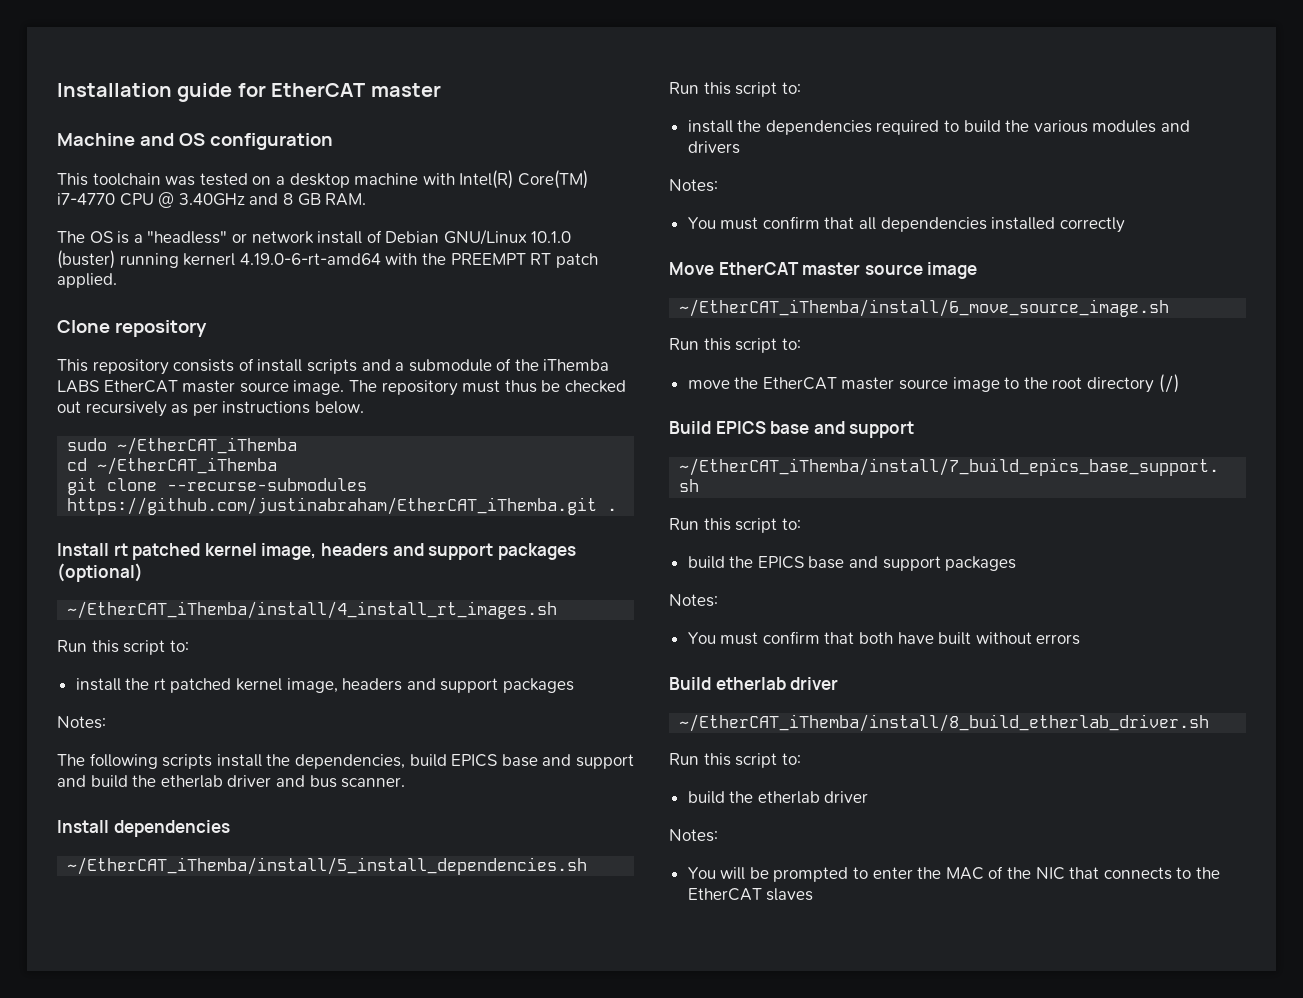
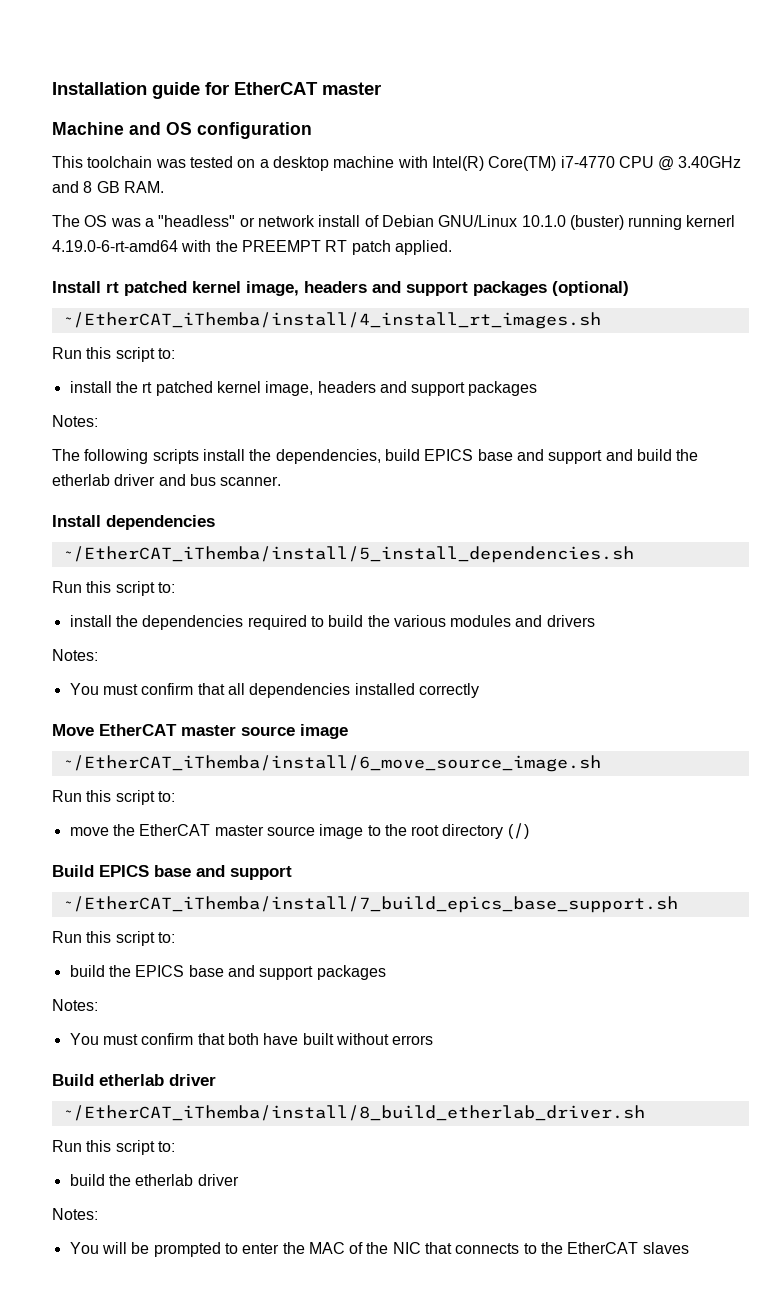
[117,231,130,244] is -> [110,218,141,227] was
[57,320,207,337] [57,358,610,375] [57,380,626,396] [57,401,364,417] [67,437,298,455] [67,457,278,475] [67,477,368,495] [67,497,618,515] // Clone repository // This repository consists of install scripts and a submodule of the iThemba LABS EtherCAT master source image. The repository must thus be checked out recursively as per instructions below. // sudo ~/EtherCAT_iThemba // cd ~/EtherCAT_iThemba // git clone --recurse-submodules https://github.com/justinabraham/EtherCAT_iThemba.git . -> (452, 247) none

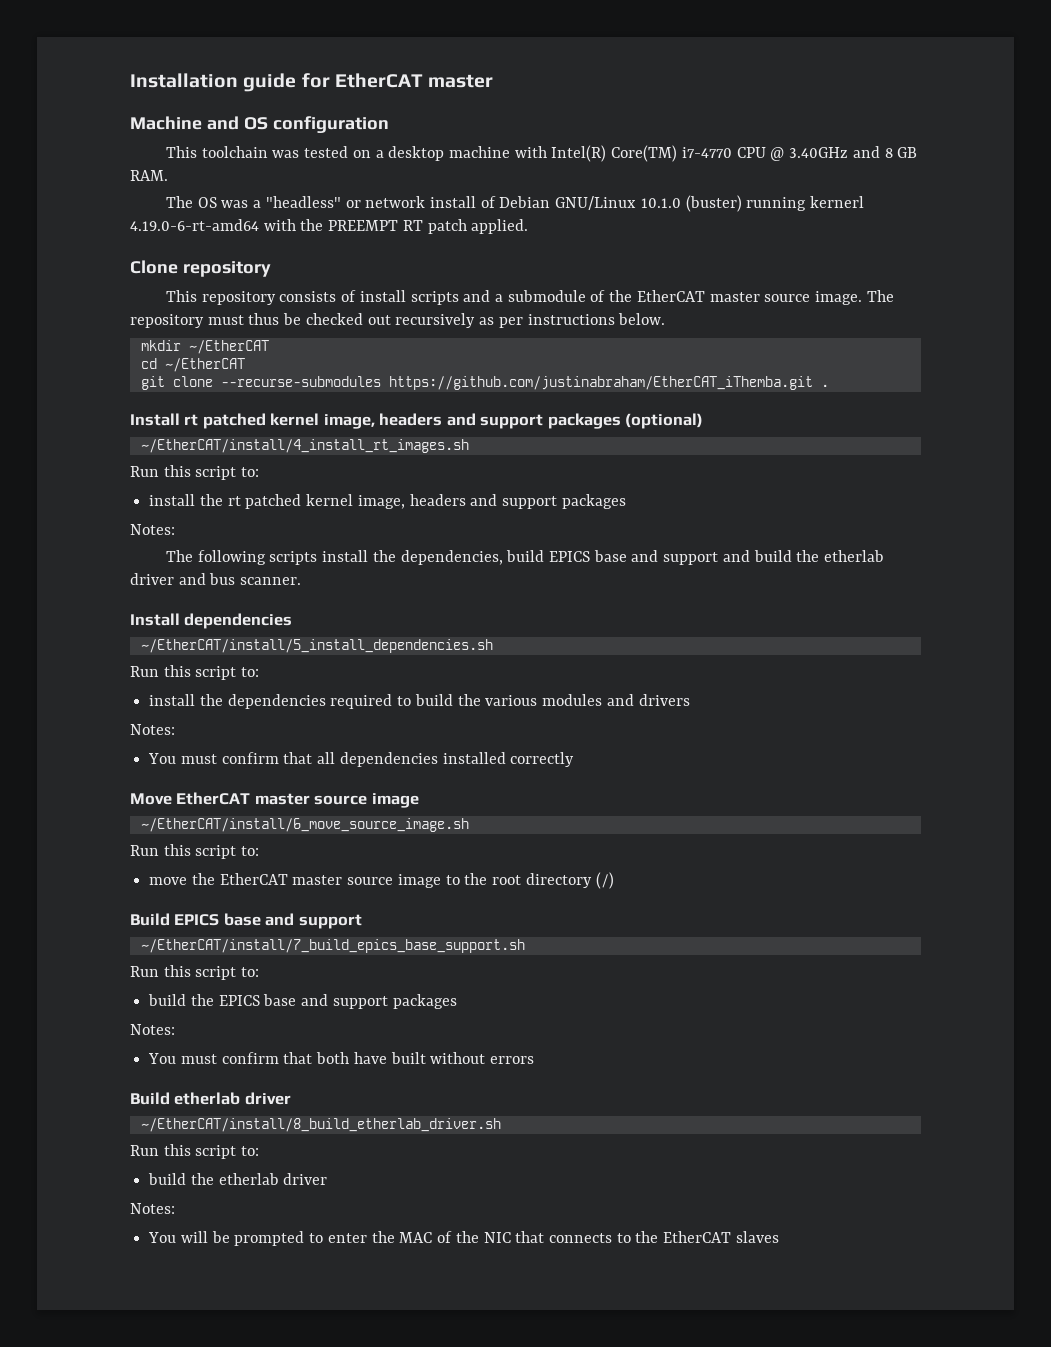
(452, 247) none -> [130,260,271,277] [165,290,894,305] [130,313,666,328] [140,340,269,354] [140,358,245,372] [140,376,829,390] // Clone repository // This repository consists of install scripts and a submodule of the EtherCAT master source image. The repository must thus be checked out recursively as per instructions below. // mkdir ~/EtherCAT // cd ~/EtherCAT // git clone --recurse-submodules https://github.com/justinabraham/EtherCAT_iThemba.git .
[61,312,601,329] ~/EtherCAT_iThemba/install/4_install_rt_images.sh -> [140,439,469,453] ~/EtherCAT/install/4_install_rt_images.sh
[61,546,634,563] ~/EtherCAT_iThemba/install/5_install_dependencies.sh -> [140,639,493,653] ~/EtherCAT/install/5_install_dependencies.sh
[61,755,601,772] ~/EtherCAT_iThemba/install/6_move_source_image.sh -> [140,818,469,832] ~/EtherCAT/install/6_move_source_image.sh
[61,896,678,913] ~/EtherCAT_iThemba/install/7_build_epics_base_support.sh -> [140,939,525,953] ~/EtherCAT/install/7_build_epics_base_support.sh
[61,1105,645,1121] ~/EtherCAT_iThemba/install/8_build_etherlab_driver.sh -> [140,1118,501,1132] ~/EtherCAT/install/8_build_etherlab_driver.sh

